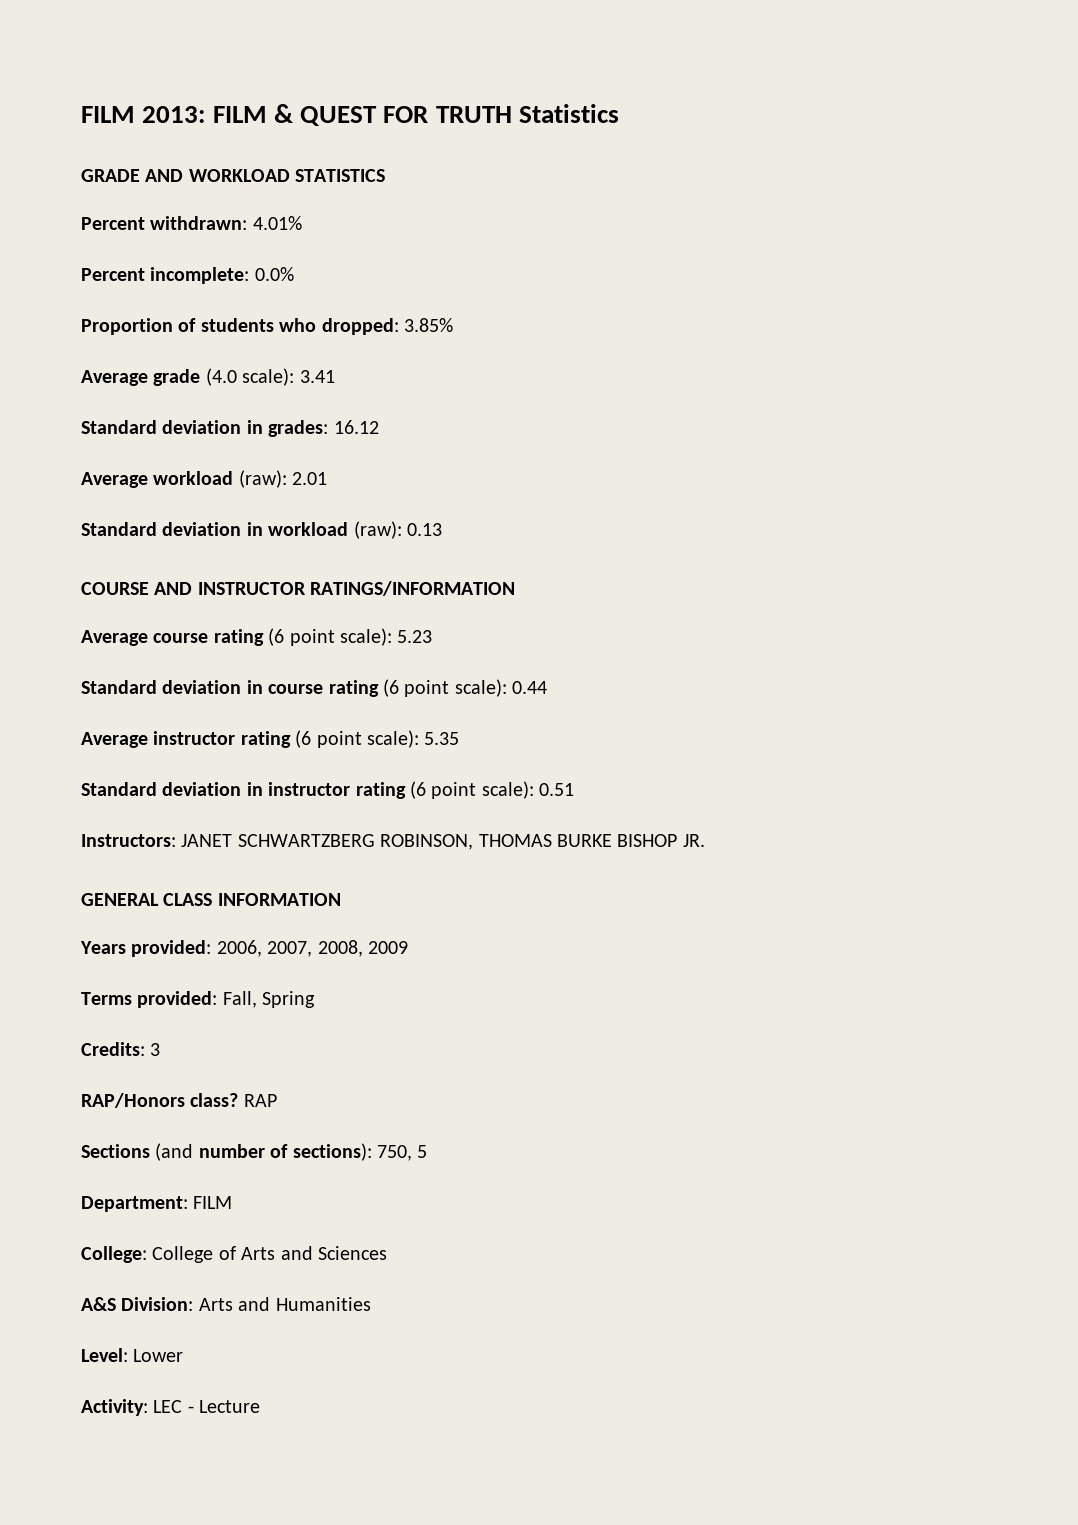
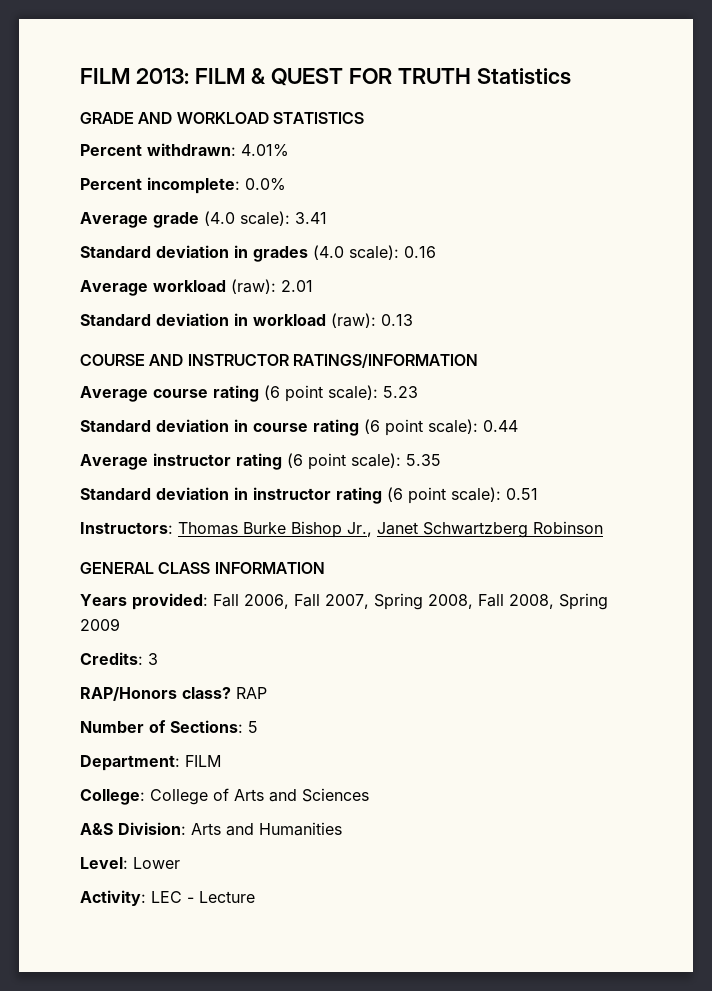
[81,318,453,335] // Proportion of students who dropped: 3.85% -> (286, 184) none
[268,420,379,437] grades: 16.12 -> [253,245,436,262] grades (4.0 scale): 0.16
[181,834,705,850] JANET SCHWARTZBERG ROBINSON, THOMAS BURKE BISHOP JR. -> [178,521,603,538] Thomas Burke Bishop Jr., Janet Schwartzberg Robinson
[216,940,408,957] [81,991,316,1008] 2006, 2007, 2008, 2009 // Terms provided: Fall, Spring -> [213,593,608,610] [80,618,120,631] Fall 2006, Fall 2007, Spring 2008, Fall 2008, Spring 2009
[81,1143,412,1161] Sections (and number of sections): 750, -> [80,720,243,733] Number of Sections:

